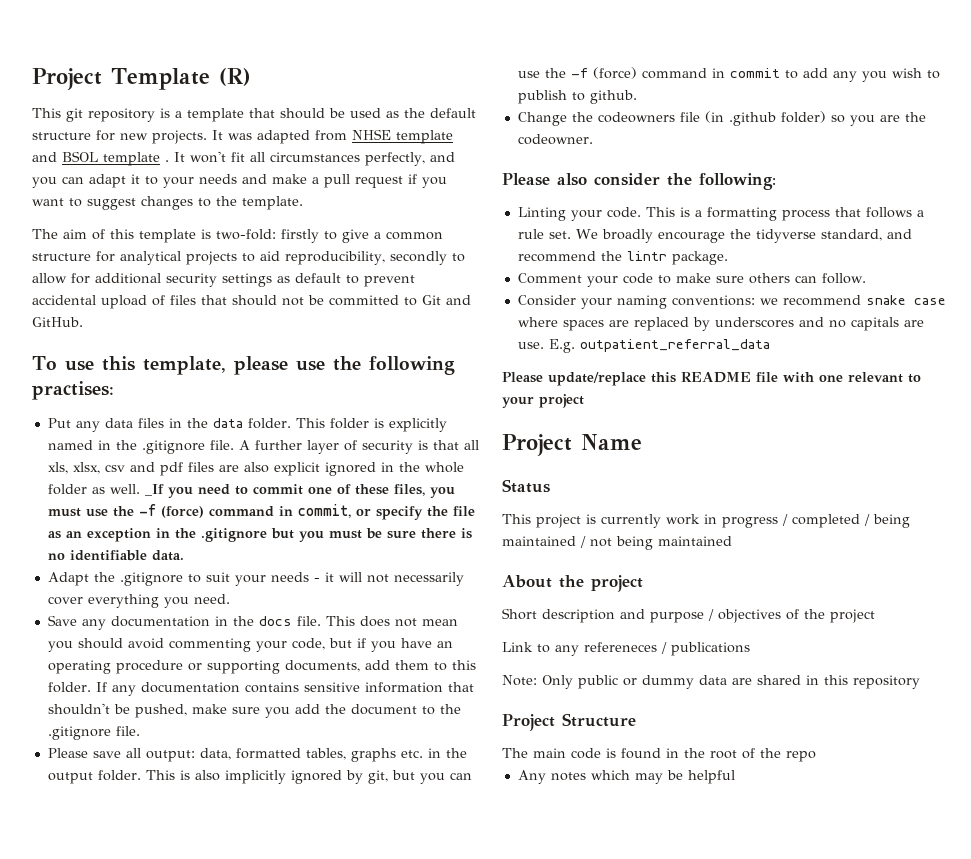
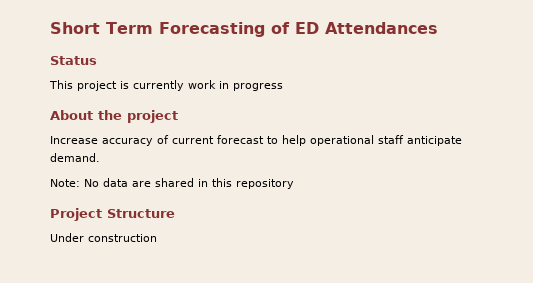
[32,68,251,90] [32,108,476,122] [32,129,453,144] [32,151,455,166] [32,174,447,188] [32,196,303,210] [32,229,443,243] [32,251,465,265] [32,273,415,287] [32,295,471,309] [32,317,83,327] [32,356,455,375] [32,381,114,400] [47,418,447,432] [47,440,479,454] [47,462,464,476] [47,484,455,498] [47,504,475,520] [47,528,472,542] [47,550,184,561] [47,572,464,586] [47,594,230,608] [47,615,458,630] [47,638,453,652] [47,660,476,674] [47,682,474,696] [47,703,461,718] [47,726,140,740] [47,748,467,762] [47,770,472,784] [517,67,940,82] [517,90,637,104] [517,111,926,126] [517,134,593,145] [502,173,776,190] [517,207,924,221] [517,229,912,243] [517,251,728,265] [517,273,866,287] [517,295,946,309] [517,317,924,331] [517,339,770,353] [502,372,921,386] [502,394,584,408] [502,434,642,456] Project Template (R) // This git repository is a template that should be used as the default structure for new projects. It was adapted from NHSE template and BSOL template . It won't fit all circumstances perfectly, and you can adapt it to your needs and make a pull request if you want to suggest changes to the template. // The aim of this template is two-fold: firstly to give a common structure for analytical projects to aid reproducibility, secondly to allow for additional security settings as default to prevent accidental upload of files that should not be committed to Git and GitHub. // To use this template, please use the following practises: // Put any data files in the data folder. This folder is explicitly named in the .gitignore file. A further layer of security is that all xls, xlsx, csv and pdf files are also explicit ignored in the whole folder as well. _If you need to commit one of these files, you must use the -f (force) command in commit, or specify the file as an exception in the .gitignore but you must be sure there is no identifiable data. // Adapt the .gitignore to suit your needs - it will not necessarily cover everything you need. // Save any documentation in the docs file. This does not mean you should avoid commenting your code, but if you have an operating procedure or supporting documents, add them to this folder. If any documentation contains sensitive information that shouldn't be pushed, make sure you add the document to the .gitignore file. // Please save all output: data, formatted tables, graphs etc. in the output folder. This is also implicitly ignored by git, but you can use the -f (force) command in commit to add any you wish to publish to github. // Change the codeowners file (in .github folder) so you are the codeowner. // Please also consider the following: // Linting your code. This is a formatting process that follows a rule set. We broadly encourage the tidyverse standard, and recommend the lintr package. // Comment your code to make sure others can follow. // Consider your naming conventions: we recommend snake case where spaces are replaced by underscores and no capitals are use. E.g. outpatient_referral_data // Please update/replace this README file with one relevant to your project // Project Name -> [50,22,438,37] Short Term Forecasting of ED Attendances
[782,514,910,528] [502,536,732,550] [502,575,643,592] [502,608,875,623] [502,642,750,656] [502,675,694,689] / completed / being maintained / not being maintained // About the project // Short description and purpose / objectives of the project // Link to any refereneces / publications // Note: Only public or dummy -> [50,110,178,123] [50,135,462,146] [50,153,100,162] [50,179,99,187] // About the project // Increase accuracy of current forecast to help operational staff anticipate demand. // Note: No
[502,748,816,762] [517,770,735,784] The main code is found in the root of the repo // Any notes which may be helpful -> [50,233,157,242] Under construction

